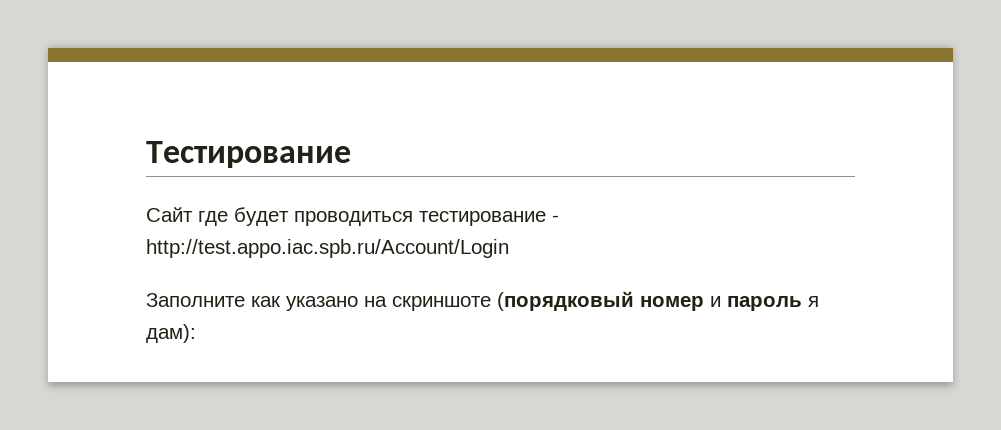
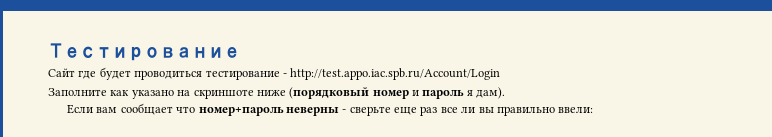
(491, 303) none -> [256,90,286,96] ниже
[146,324,196,343] дам): -> [476,87,506,99] [67,103,594,116] дам). // Если вам сообщает что номер+пароль неверны - сверьте еще раз все ли вы правильно ввели:

